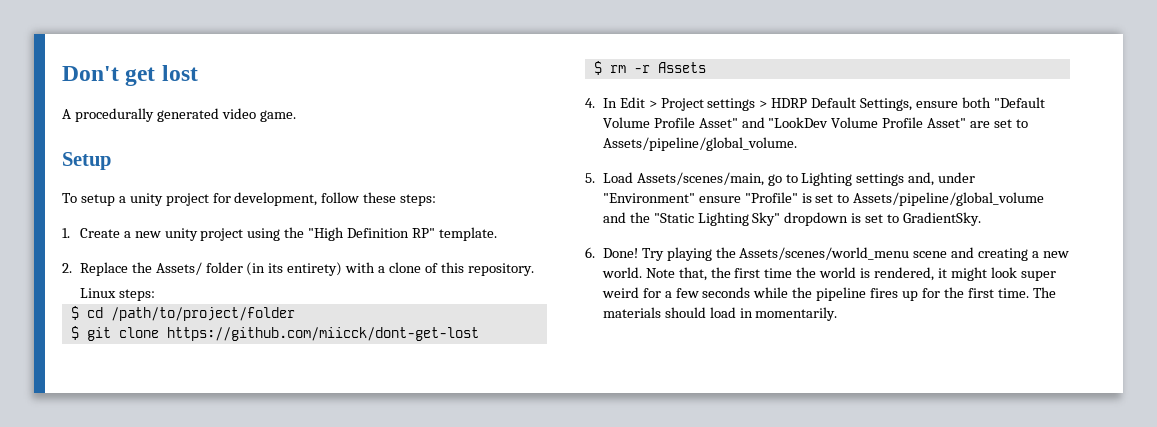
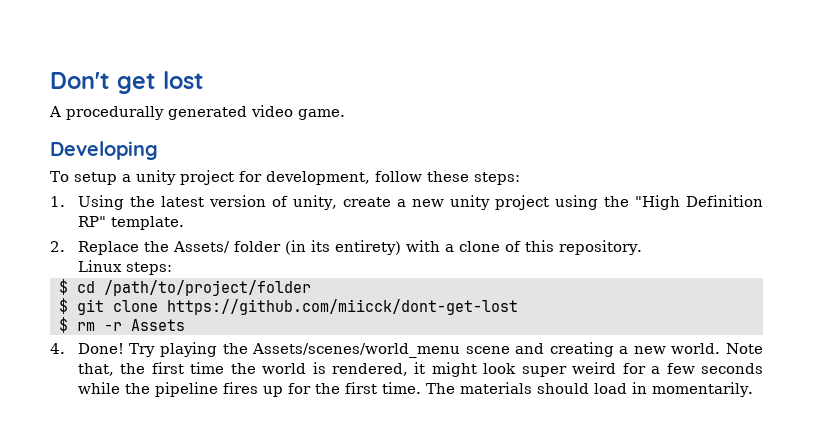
[62,152,111,170] Setup -> [50,141,158,160] Developing
[79,228,120,238] Create -> [77,195,391,210] Using the latest version of unity, create
[602,97,1045,111] [602,117,1028,128] [602,137,797,151] [585,172,976,186] [602,192,1045,206] [602,212,982,226] [585,247,595,258] In Edit > Project settings > HDRP Default Settings, ensure both "Default Volume Profile Asset" and "LookDev Volume Profile Asset" are set to Assets/pipeline/global_volume. // 5. Load Assets/scenes/main, go to Lighting settings and, under "Environment" ensure "Profile" is set to Assets/pipeline/global_volume and the "Static Lighting Sky" dropdown is set to GradientSky. // 6. -> (65, 348) none

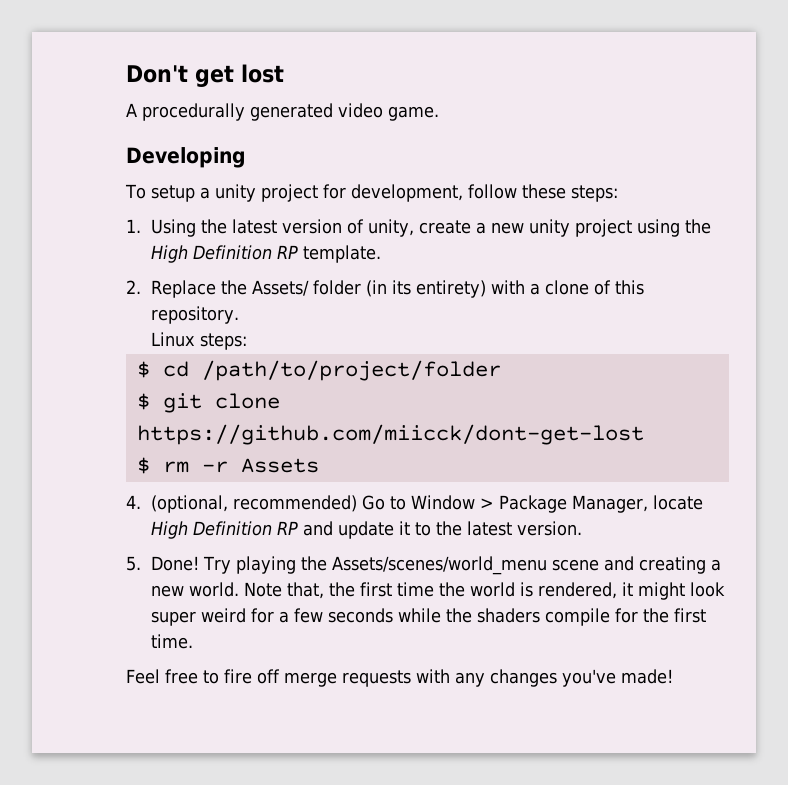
[634,195,764,210] [77,216,106,227] "High Definition RP" -> [150,245,298,263] High Definition RP
(65, 348) none -> [150,495,703,513] [150,521,582,539] [126,556,141,571] (optional, recommended) Go to Window > Package Manager, locate High Definition RP and update it to the latest version. // 5.
[154,382,283,397] pipeline fires up -> [476,608,610,626] shaders compile
[425,382,753,397] The materials should load in momentarily. -> [126,669,673,687] // Feel free to fire off merge requests with any changes you've made!

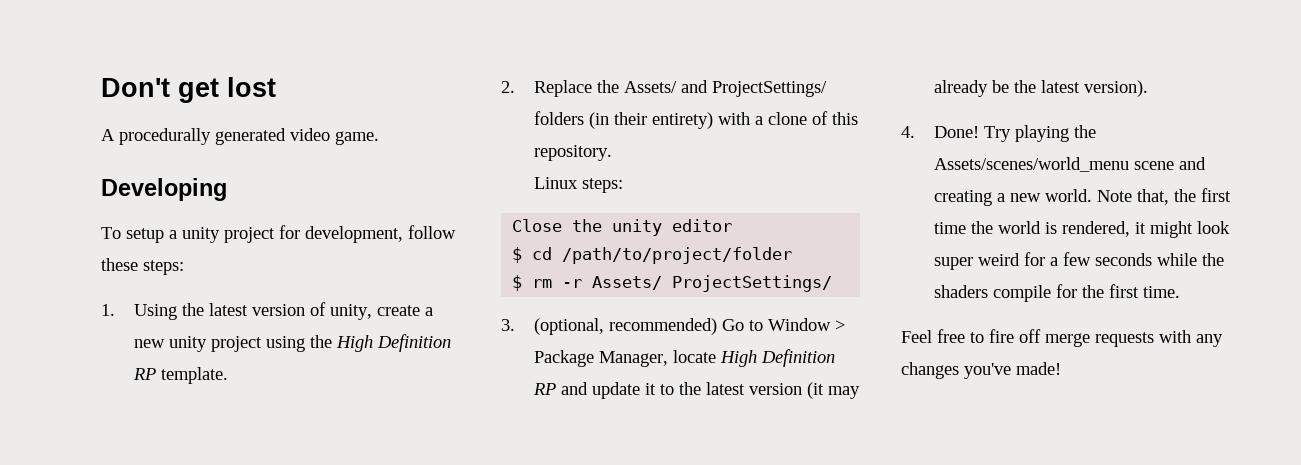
[312,280,411,297] folder (in its -> [681,80,828,97] [534,111,648,129] and ProjectSettings/ folders (in their
(247, 341) none -> [512,219,733,236] // Close the unity editor
[136,393,280,413] [136,424,644,445] // $ git clone https://github.com/miicck/dont-get-lost -> (793, 255) none
[240,458,319,473] [126,495,141,509] Assets // 4. -> [592,275,833,292] [501,319,515,331] Assets/ ProjectSettings/ // 3.
[516,521,582,536] [126,556,141,571] version. // 5. -> [749,382,861,399] [934,80,1149,97] [901,126,915,138] version (it may already be the latest version). // 4.

